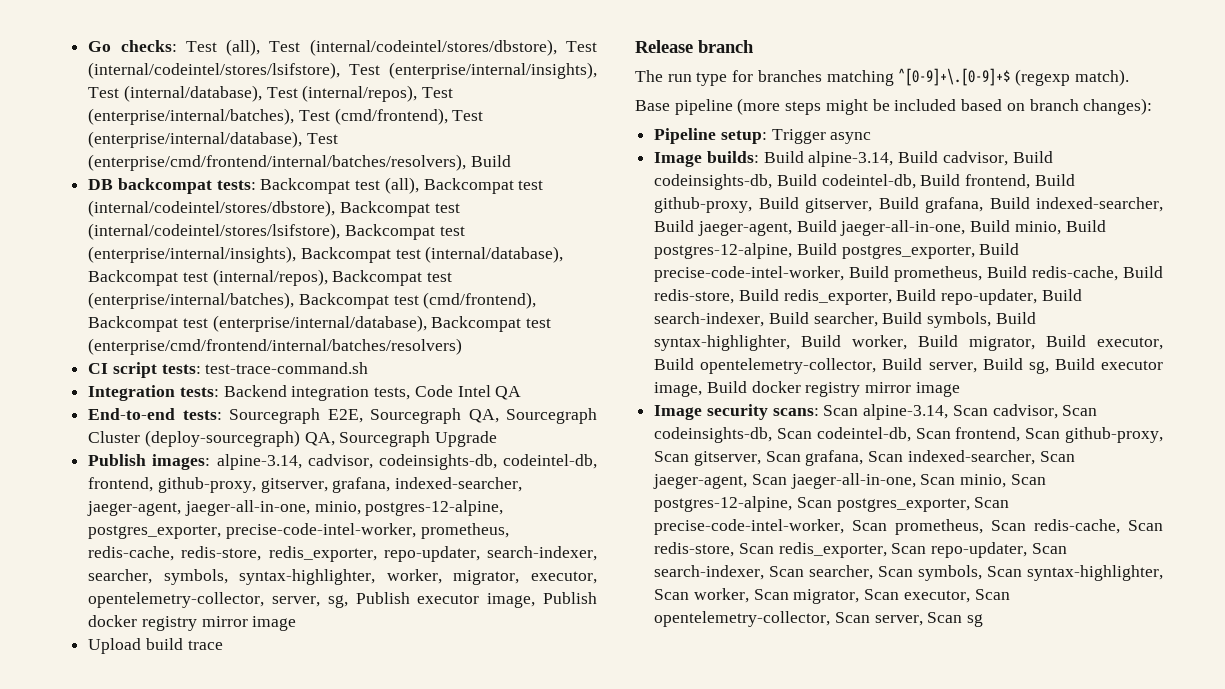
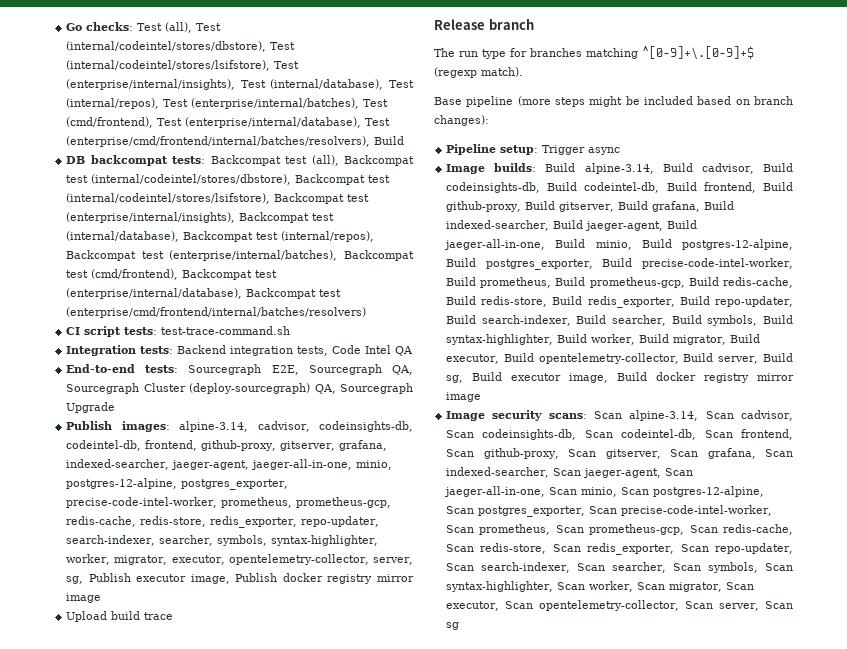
(509, 531) none -> [296,497,392,508] prometheus-gcp,
(1028, 272) none -> [589,277,719,288] prometheus-gcp, Build
(1027, 525) none -> [589,524,718,535] prometheus-gcp, Scan

